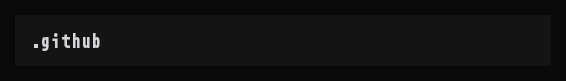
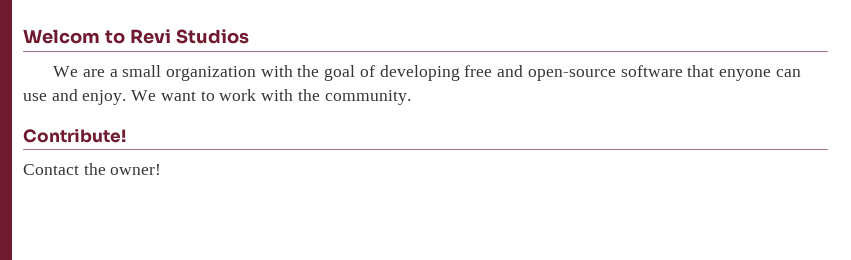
[30,33,100,51] .github -> [23,29,249,44] [53,65,801,81] [23,89,411,105] [23,128,126,143] [23,163,162,175] Welcom to Revi Studios // We are a small organization with the goal of developing free and open-source software that enyone can use and enjoy. We want to work with the community. // Contribute! // Contact the owner!

